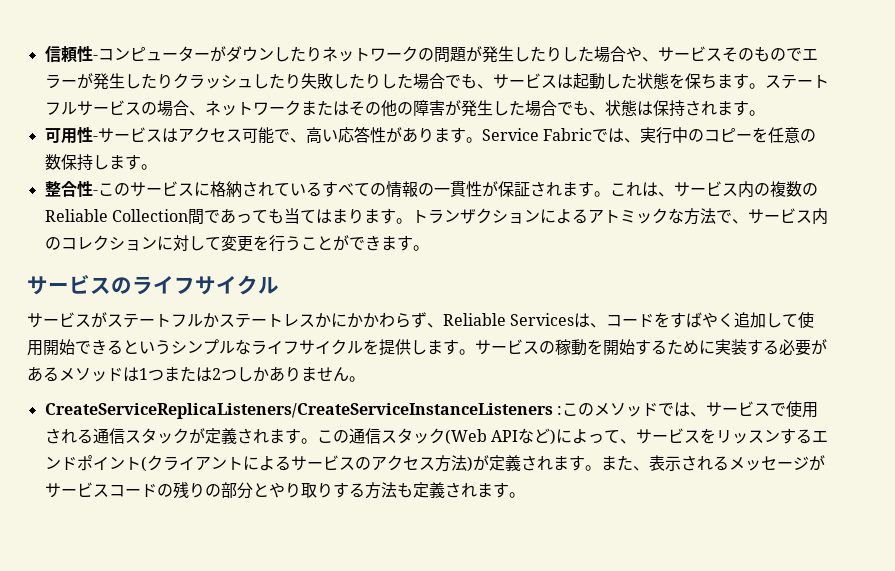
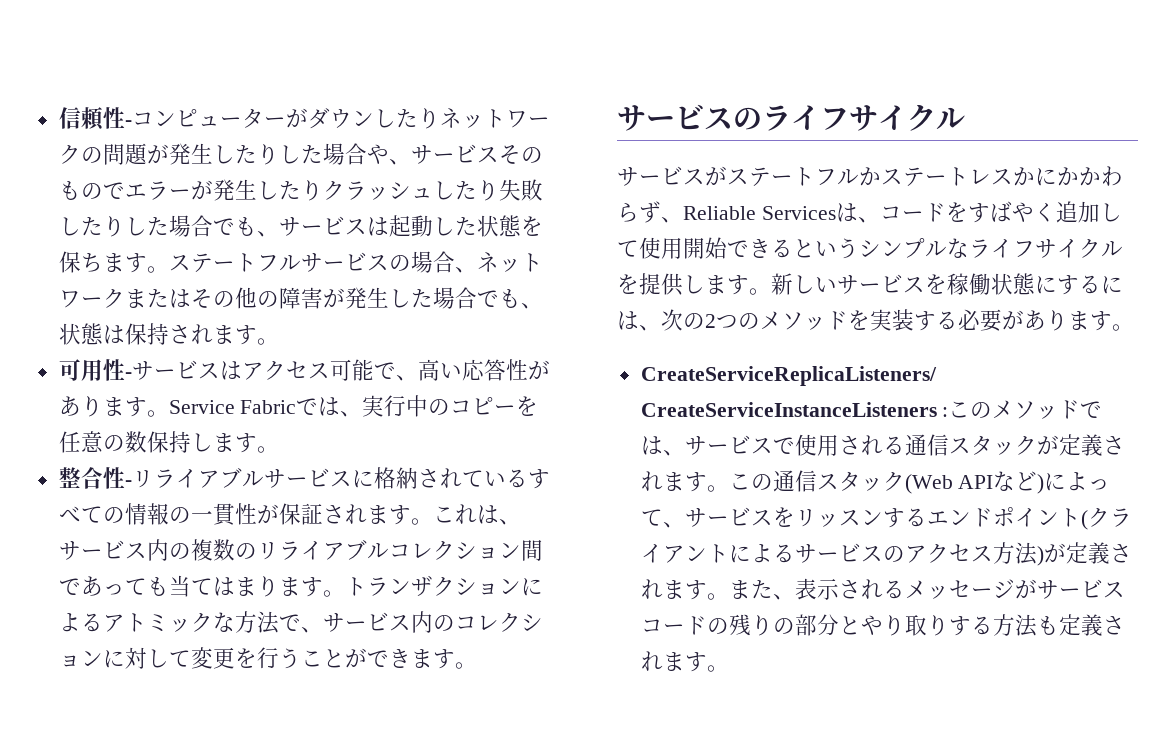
[97,183,130,196] この -> [131,468,264,488] リライアブル
[44,209,188,222] Reliable Collection -> [256,540,521,560] リライアブルコレクション
[475,339,827,356] [27,366,349,382] サービスの稼動を開始するために実装する必要があるメソッドは1つまたは2つしかありません -> [771,273,1123,295] [617,309,1112,332] 新しいサービスを稼働状態にするには、次の2つのメソッドを実装する必要があります

